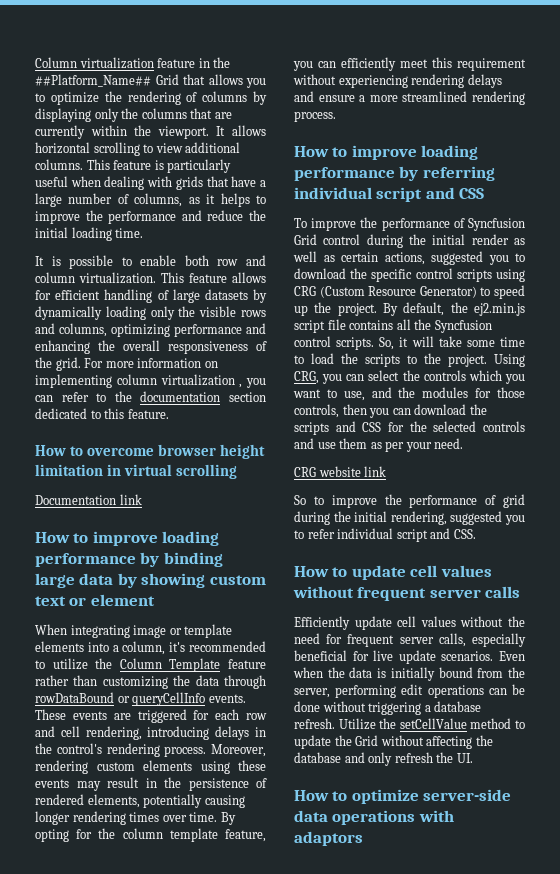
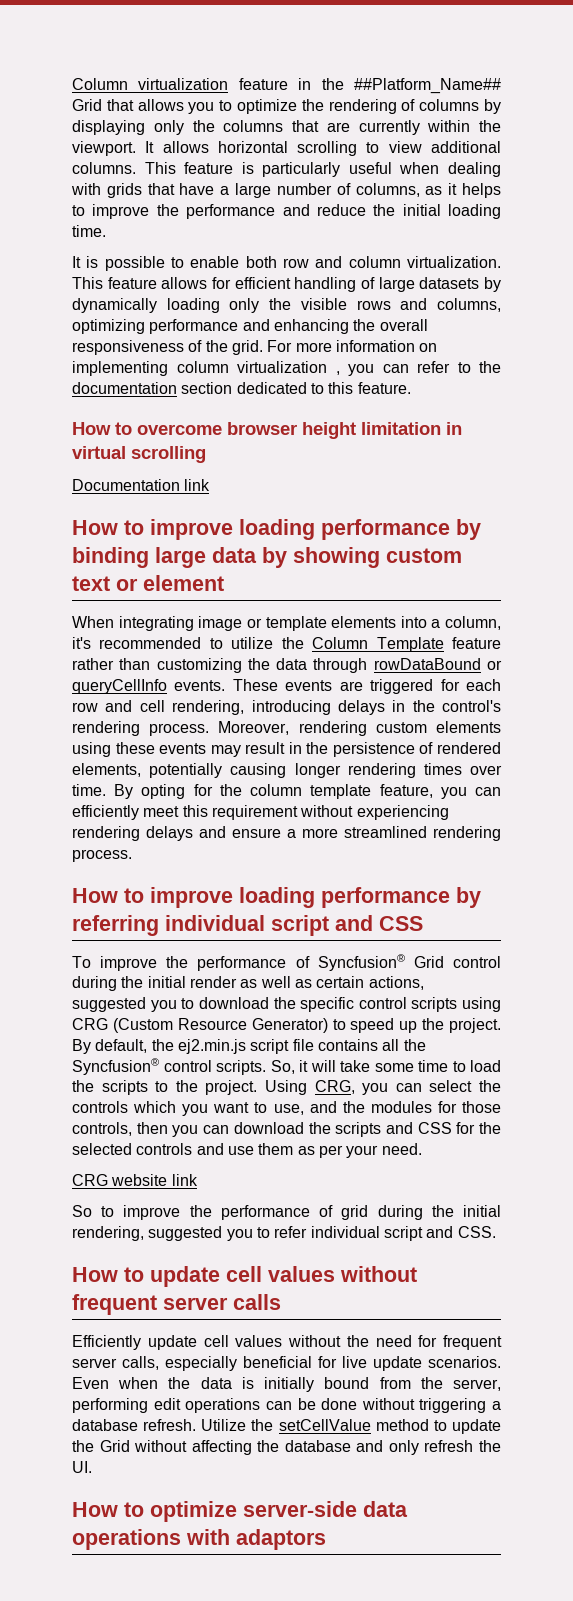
[468,218,525,231] Syncfusion -> [317,954,405,971] Syncfusion®
[434,320,492,333] Syncfusion -> [72,1058,159,1075] Syncfusion®

